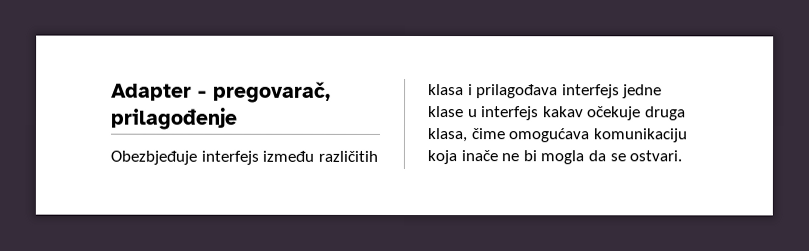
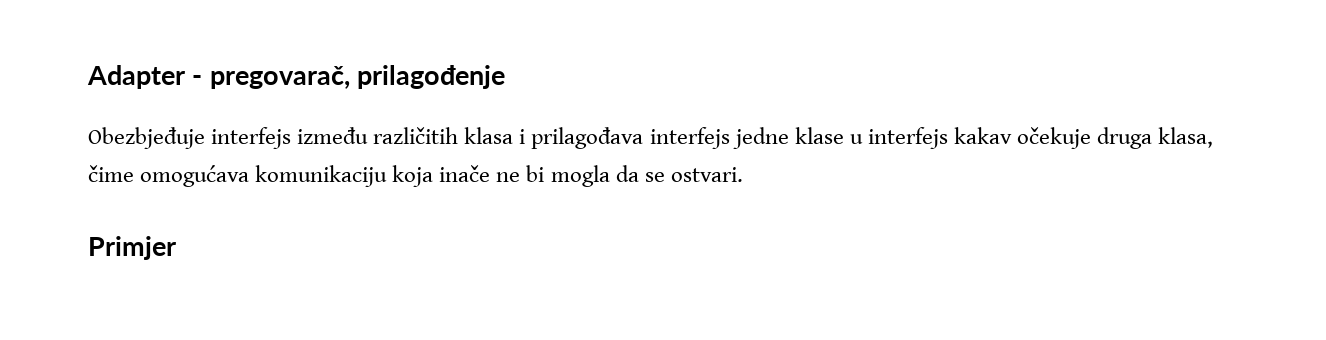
(683, 156) none -> [88,236,176,260] // Primjer

